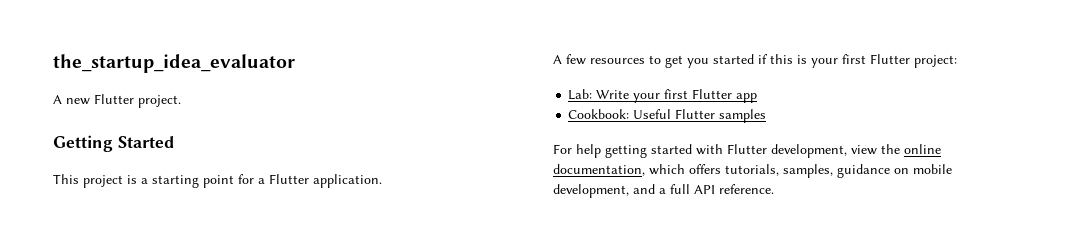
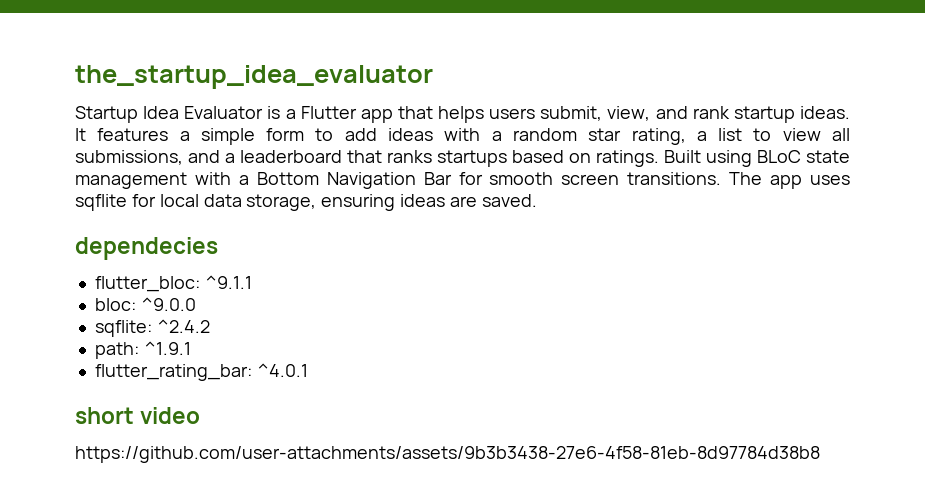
[53,94,181,108] [53,135,174,152] [53,174,382,188] [553,54,957,68] [568,89,758,103] [568,109,767,123] [553,144,941,158] [553,164,952,178] [553,184,774,198] A new Flutter project. // Getting Started // This project is a starting point for a Flutter application. // A few resources to get you started if this is your first Flutter project: // Lab: Write your first Flutter app // Cookbook: Useful Flutter samples // For help getting started with Flutter development, view the online documentation, which offers tutorials, samples, guidance on mobile development, and a full API reference. -> [75,106,850,123] [75,128,850,145] [75,150,850,167] [75,172,850,189] [75,194,537,211] [75,237,218,260] [94,275,252,292] [94,297,196,311] [94,319,210,337] [94,341,191,359] [94,363,308,381] [75,407,201,424] [75,446,820,463] Startup Idea Evaluator is a Flutter app that helps users submit, view, and rank startup ideas. It features a simple form to add ideas with a random star rating, a list to view all submissions, and a leaderboard that ranks startups based on ratings. Built using BLoC state management with a Bottom Navigation Bar for smooth screen transitions. The app uses sqflite for local data storage, ensuring ideas are saved. // dependecies // flutter_bloc: ^9.1.1 // bloc: ^9.0.0 // sqflite: ^2.4.2 // path: ^1.9.1 // flutter_rating_bar: ^4.0.1 // short video // https://github.com/user-attachments/assets/9b3b3438-27e6-4f58-81eb-8d97784d38b8

